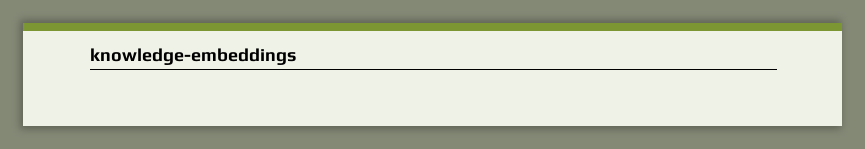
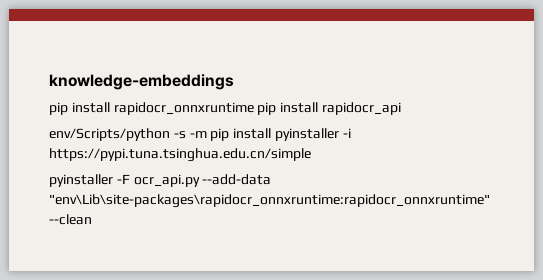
(296, 56) none -> [49,102,401,115] [49,128,351,141] [49,148,311,162] [49,174,272,187] [49,194,490,208] [49,214,92,225] // pip install rapidocr_onnxruntime pip install rapidocr_api // env/Scripts/python -s -m pip install pyinstaller -i https://pypi.tuna.tsinghua.edu.cn/simple // pyinstaller -F ocr_api.py --add-data "env\Lib\site-packages\rapidocr_onnxruntime:rapidocr_onnxruntime" --clean

